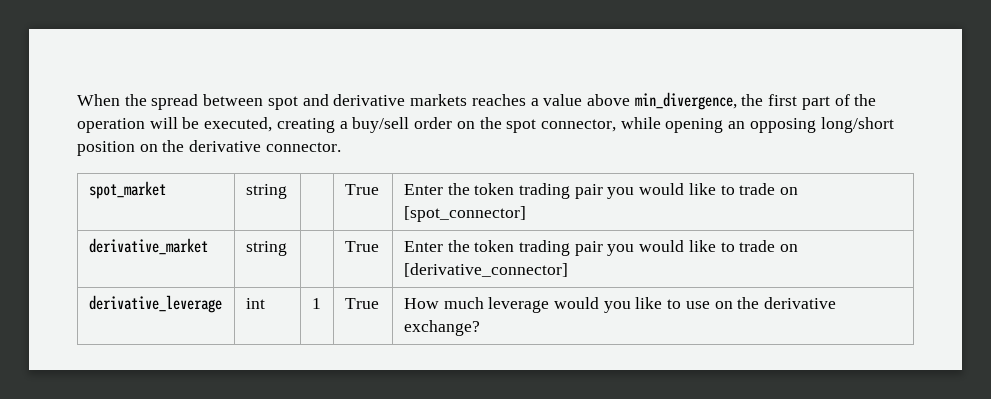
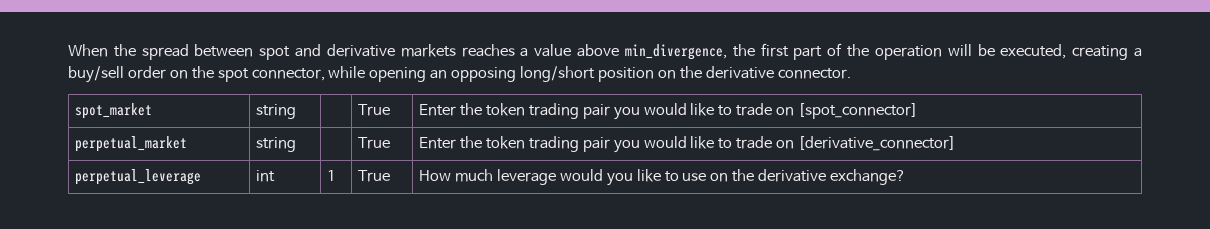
[88,238,208,255] derivative_market -> [75,136,188,152] perpetual_market
[88,295,222,313] derivative_leverage -> [75,169,202,185] perpetual_leverage

